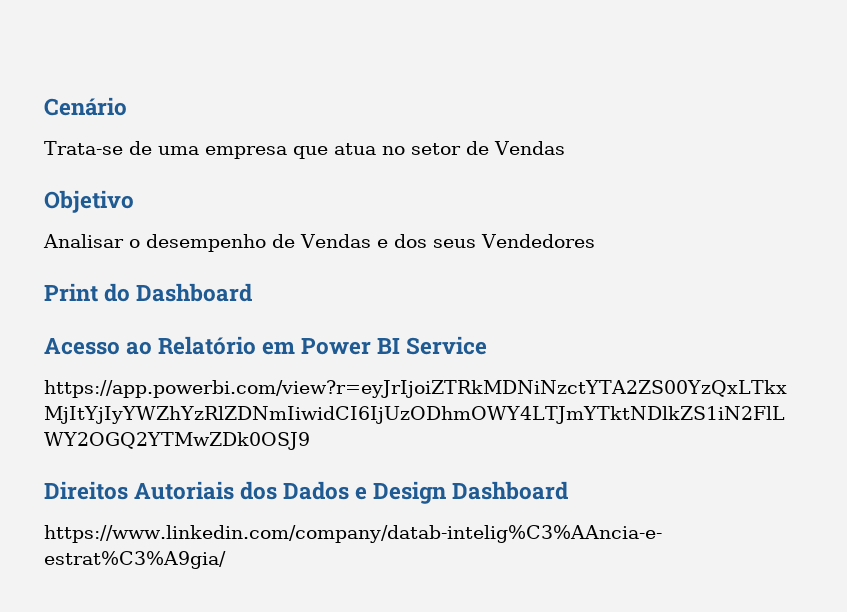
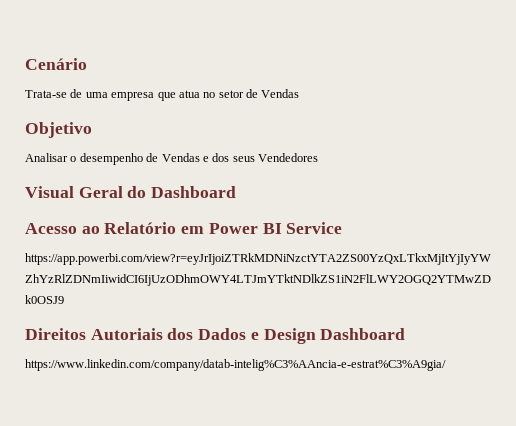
[44,283,98,302] Print -> [25,186,123,198] Visual Geral

